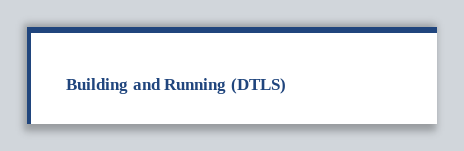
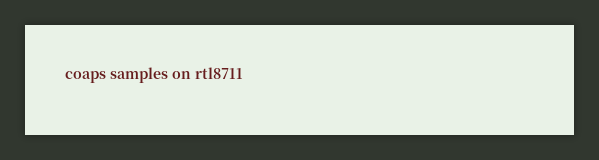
[66,78,286,94] Building and Running (DTLS) -> [65,67,243,83] coaps samples on rtl8711

